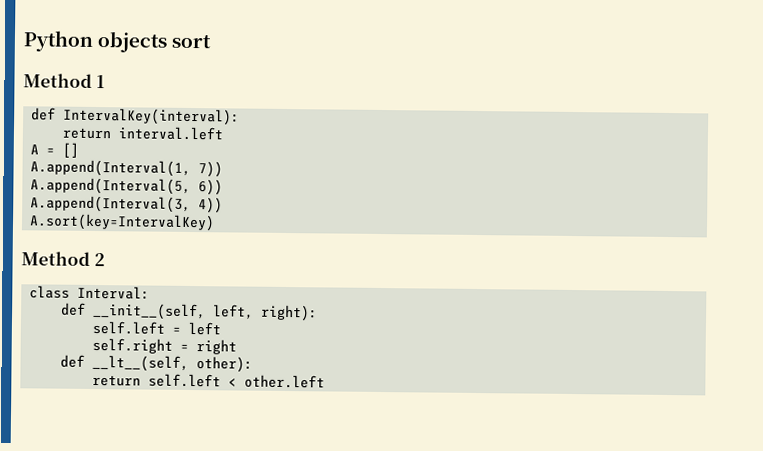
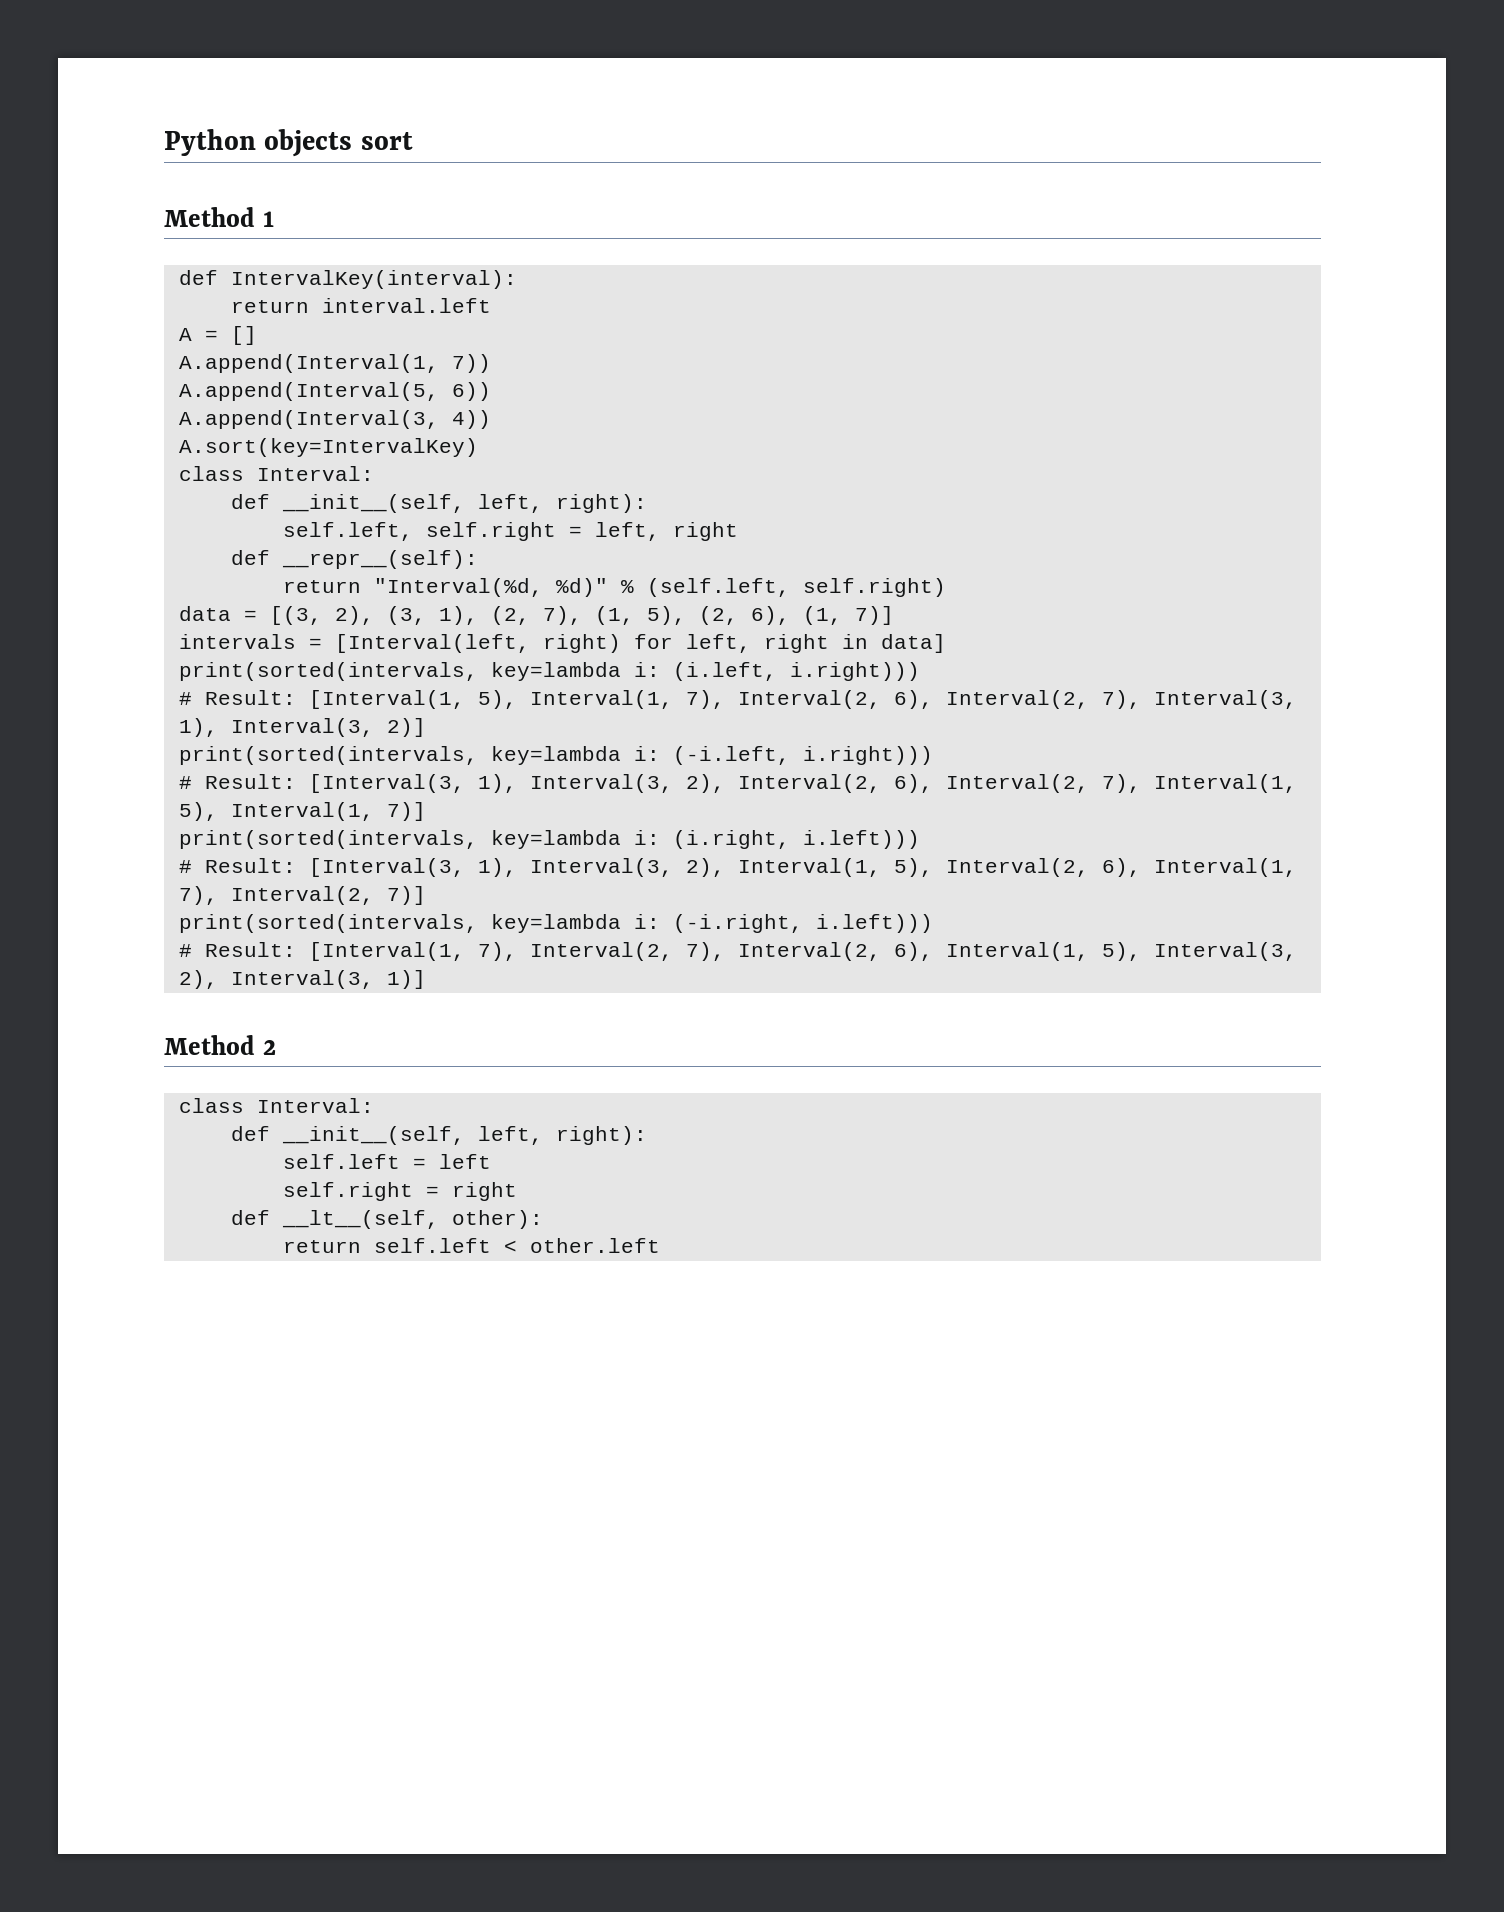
(216, 222) none -> [178,466,374,481] [230,494,647,513] [282,522,738,541] [230,550,478,569] [282,578,946,597] [178,606,894,625] [178,634,946,653] [178,662,920,681] [178,690,1297,709] [178,718,426,737] [178,746,933,765] [178,774,1297,793] [178,802,426,821] [178,830,920,849] [178,858,1297,877] [178,886,426,905] [178,914,933,933] [178,942,1297,961] [178,970,426,989] // class Interval: // def __init__(self, left, right): // self.left, self.right = left, right // def __repr__(self): // return "Interval(%d, %d)" % (self.left, self.right) // data = [(3, 2), (3, 1), (2, 7), (1, 5), (2, 6), (1, 7)] // intervals = [Interval(left, right) for left, right in data] // print(sorted(intervals, key=lambda i: (i.left, i.right))) // # Result: [Interval(1, 5), Interval(1, 7), Interval(2, 6), Interval(2, 7), Interval(3, 1), Interval(3, 2)] // print(sorted(intervals, key=lambda i: (-i.left, i.right))) // # Result: [Interval(3, 1), Interval(3, 2), Interval(2, 6), Interval(2, 7), Interval(1, 5), Interval(1, 7)] // print(sorted(intervals, key=lambda i: (i.right, i.left))) // # Result: [Interval(3, 1), Interval(3, 2), Interval(1, 5), Interval(2, 6), Interval(1, 7), Interval(2, 7)] // print(sorted(intervals, key=lambda i: (-i.right, i.left))) // # Result: [Interval(1, 7), Interval(2, 7), Interval(2, 6), Interval(1, 5), Interval(3, 2), Interval(3, 1)]

